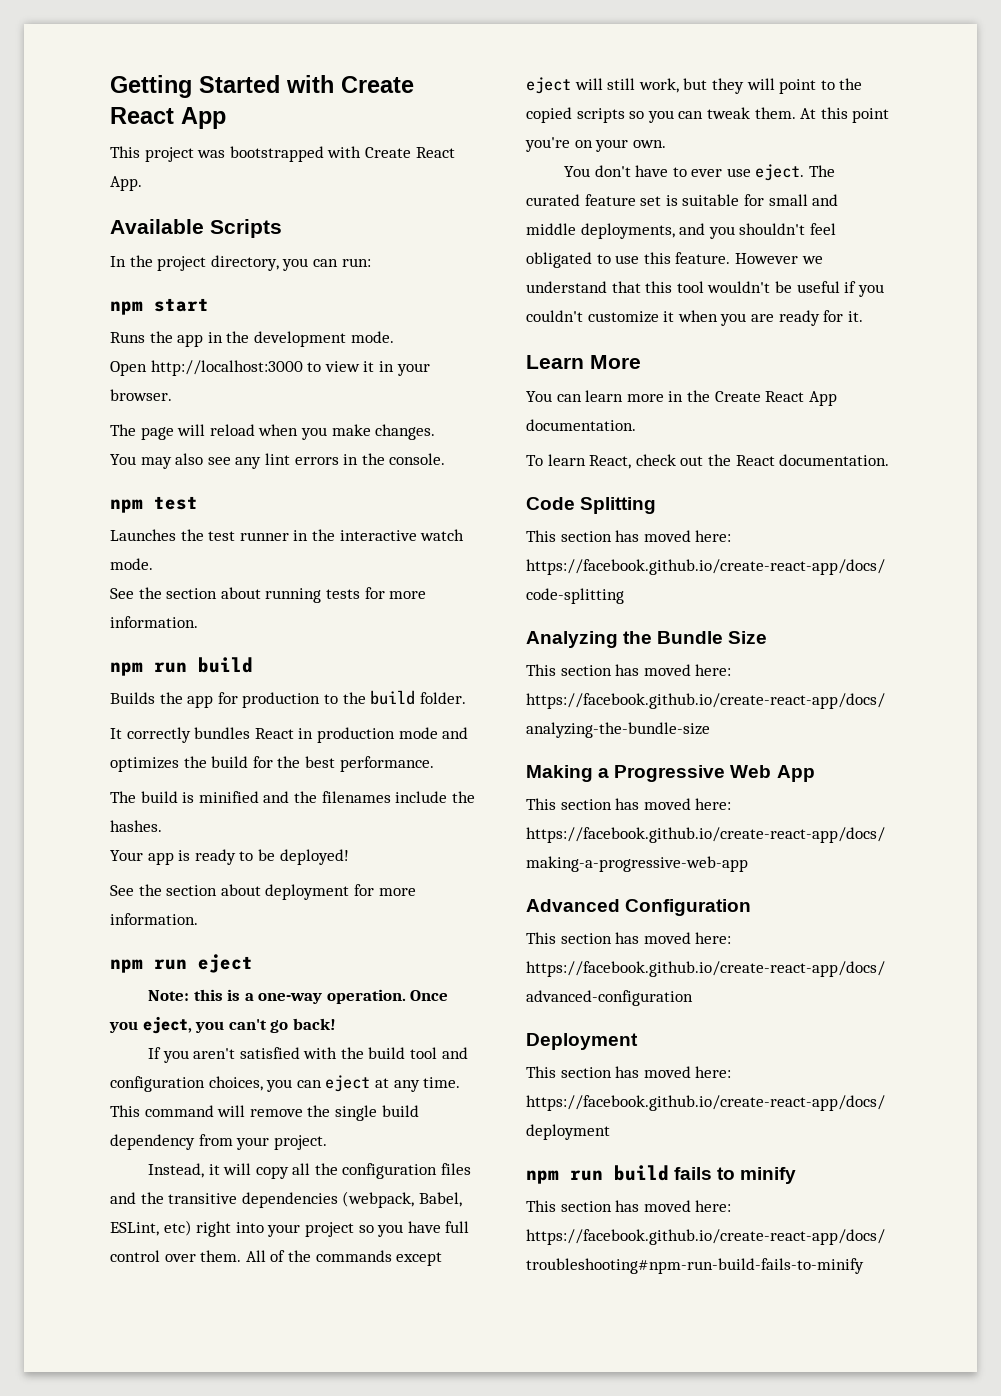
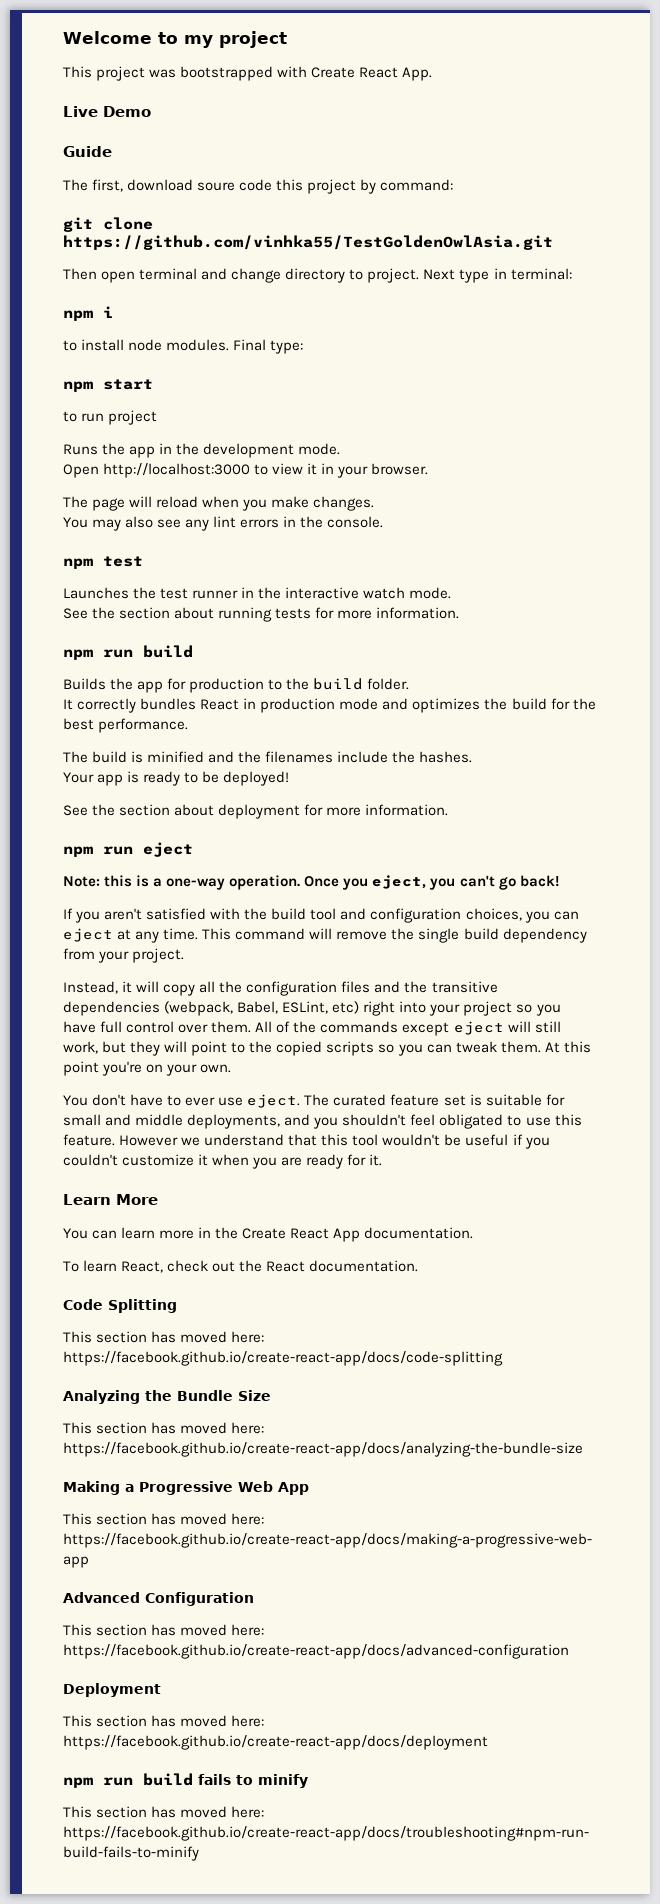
[110,75,414,98] [110,107,226,129] Getting Started with Create React App -> [63,31,287,48] Welcome to my project
[110,219,282,238] [110,255,371,271] Available Scripts // In the project directory, you can run: -> [63,106,151,117] [63,146,112,157] [63,179,454,194] [63,217,153,232] [63,235,553,250] [63,268,572,283] [63,306,113,321] [63,339,304,354] Live Demo // Guide // The first, download soure code this project by command: // git clone https://github.com/vinhka55/TestGoldenOwlAsia.git // Then open terminal and change directory to project. Next type in terminal: // npm i // to install node modules. Final type:
(209, 305) none -> [63,410,158,425] // to run project

